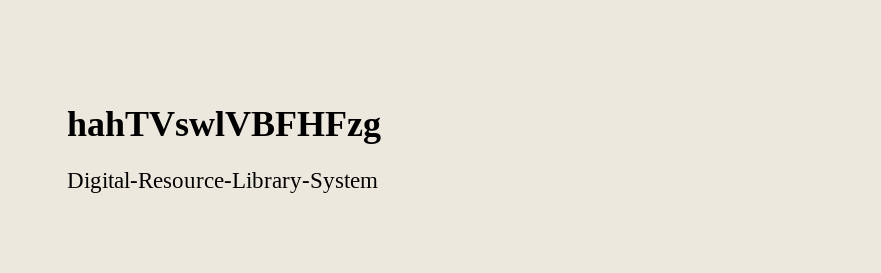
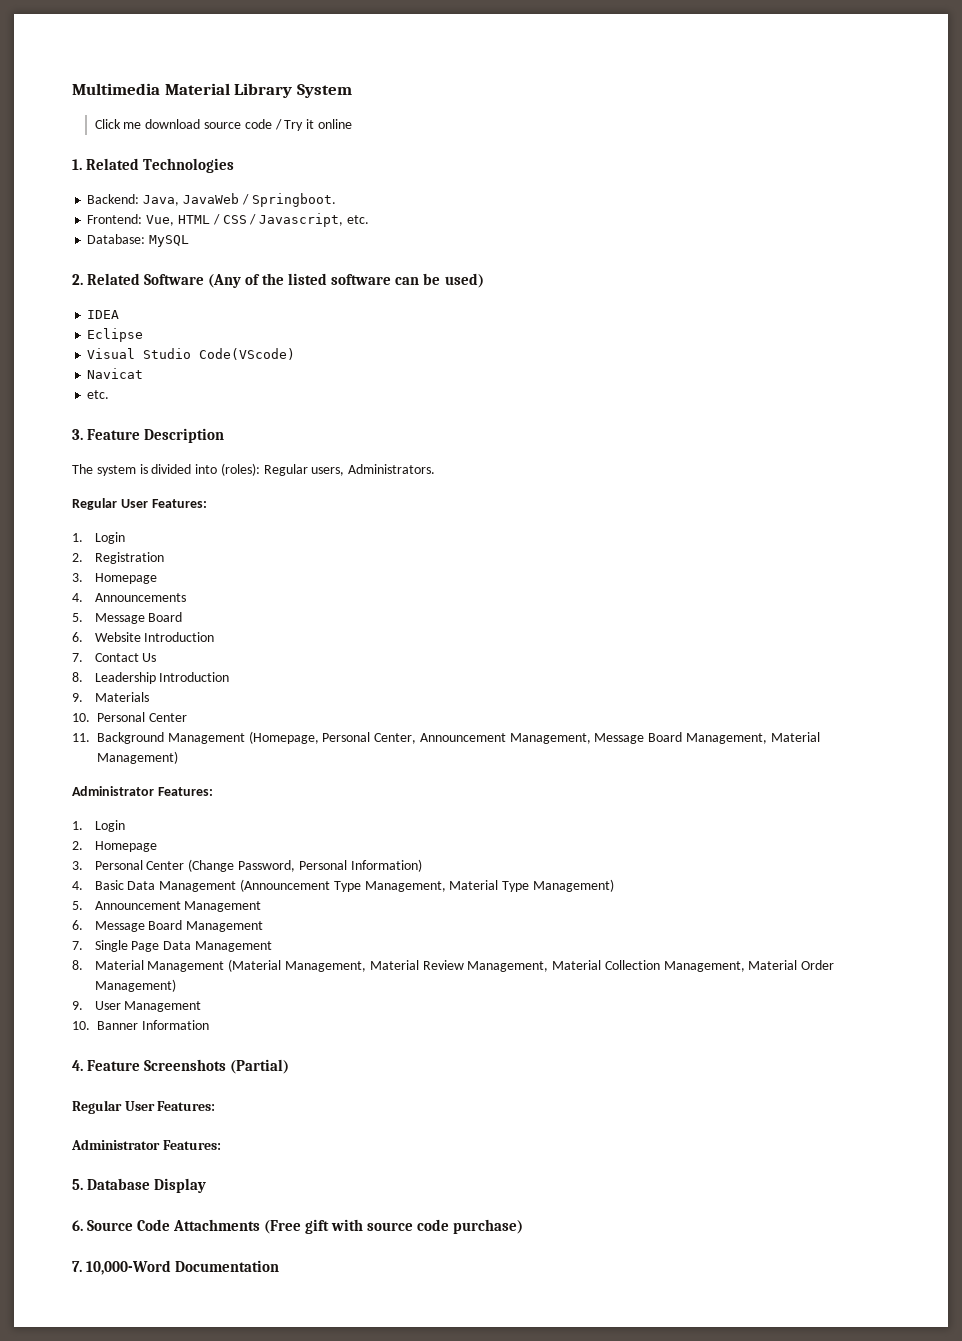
[67,111,381,144] [67,172,378,193] hahTVswlVBFHFzg // Digital-Resource-Library-System -> [72,83,352,98] [94,119,352,131] [72,158,235,173] [87,193,336,207] [87,213,369,227] [87,234,190,247] [72,273,484,288] [87,310,120,319] [87,328,144,342] [87,348,296,360] [87,368,144,379] [87,390,110,399] [72,428,225,443] [72,463,436,476] [72,498,207,510] [72,532,125,544] [72,552,164,564] [72,573,157,584] [72,593,186,602] [72,612,183,624] [72,632,215,642] [72,653,157,662] [72,672,230,684] [72,692,149,702] [72,712,187,722] [72,731,820,744] [97,751,178,764] [72,786,213,796] [72,820,125,832] [72,841,157,852] [72,859,422,872] [72,879,614,892] [72,901,262,912] [72,920,264,932] [72,940,272,952] [72,959,835,972] [94,979,176,992] [72,1001,202,1012] [72,1020,209,1030] [72,1059,290,1074] [72,1100,216,1114] [71,1139,221,1150] [72,1178,207,1193] [72,1219,524,1234] [72,1260,280,1275] Multimedia Material Library System // Click me download source code / Try it online // 1. Related Technologies // Backend: Java, JavaWeb / Springboot. // Frontend: Vue, HTML / CSS / Javascript, etc. // Database: MySQL // 2. Related Software (Any of the listed software can be used) // IDEA // Eclipse // Visual Studio Code(VScode) // Navicat // etc. // 3. Feature Description // The system is divided into (roles): Regular users, Administrators. // Regular User Features: // 1. Login // 2. Registration // 3. Homepage // 4. Announcements // 5. Message Board // 6. Website Introduction // 7. Contact Us // 8. Leadership Introduction // 9. Materials // 10. Personal Center // 11. Background Management (Homepage, Personal Center, Announcement Management, Message Board Management, Material Management) // Administrator Features: // 1. Login // 2. Homepage // 3. Personal Center (Change Password, Personal Information) // 4. Basic Data Management (Announcement Type Management, Material Type Management) // 5. Announcement Management // 6. Message Board Management // 7. Single Page Data Management // 8. Material Management (Material Management, Material Review Management, Material Collection Management, Material Order Management) // 9. User Management // 10. Banner Information // 4. Feature Screenshots (Partial) // Regular User Features: // Administrator Features: // 5. Database Display // 6. Source Code Attachments (Free gift with source code purchase) // 7. 10,000-Word Documentation

